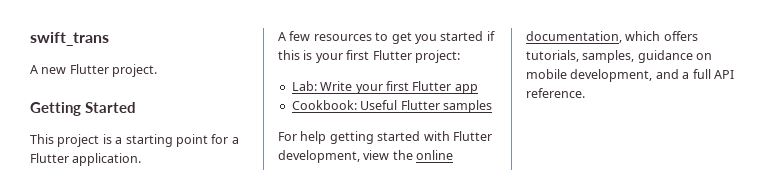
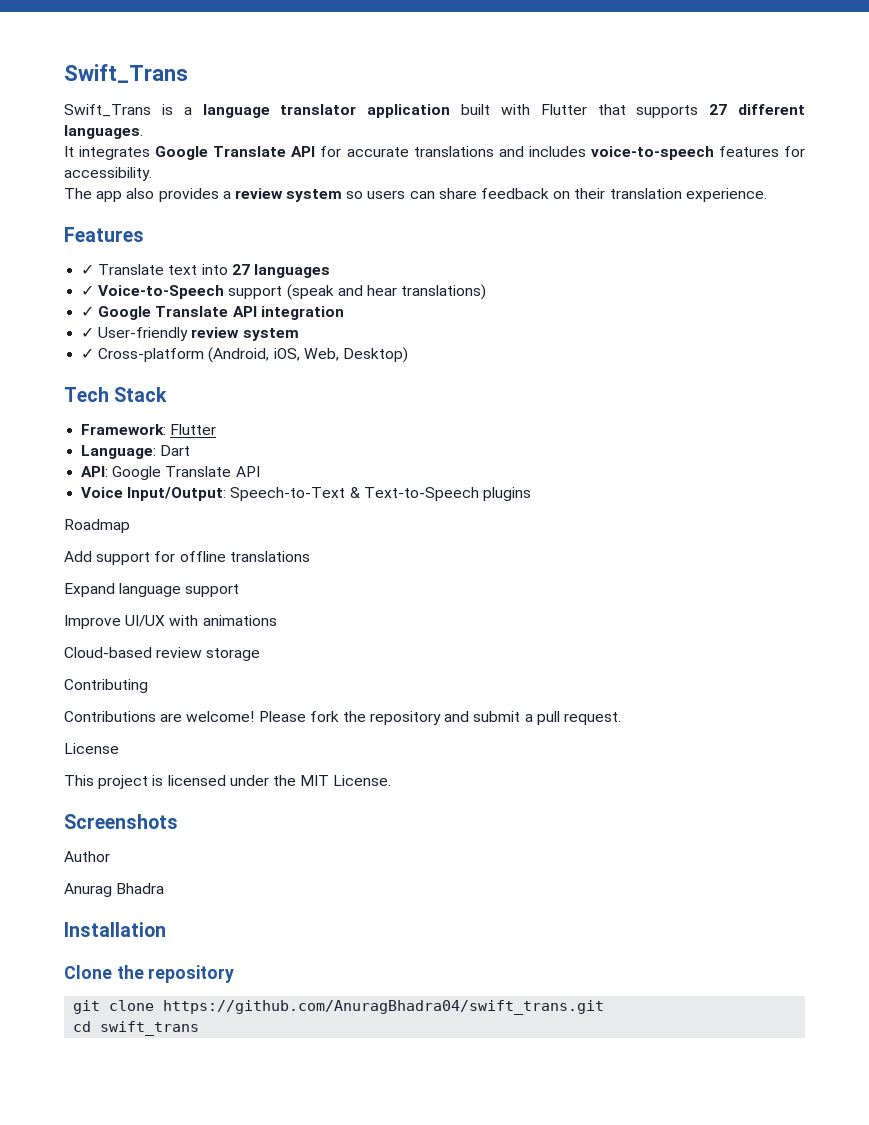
[30,32,109,46] [30,64,158,77] [30,102,136,116] [30,134,239,147] [30,153,142,166] [278,31,495,44] [278,50,460,63] [291,81,478,94] [291,100,492,113] [278,131,492,144] [278,150,454,163] [526,31,698,43] [526,50,713,63] [526,69,734,82] [526,88,585,98] swift_trans // A new Flutter project. // Getting Started // This project is a starting point for a Flutter application. // A few resources to get you started if this is your first Flutter project: // Lab: Write your first Flutter app // Cookbook: Useful Flutter samples // For help getting started with Flutter development, view the online documentation, which offers tutorials, samples, guidance on mobile development, and a full API reference. -> [64,64,188,83] [64,104,806,118] [64,125,143,139] [64,146,806,160] [64,167,152,181] [64,188,767,202] [64,227,144,242] [81,264,330,278] [81,284,487,300] [81,306,344,320] [81,327,299,341] [81,347,408,363] [64,387,168,402] [81,424,217,435] [81,445,191,459] [81,466,260,480] [81,487,531,501] [64,519,130,533] [64,551,310,565] [64,583,240,597] [64,615,277,629] [64,647,261,661] [64,679,148,693] [64,711,622,725] [64,743,119,754] [64,775,392,789] [64,814,178,829] [64,851,110,862] [64,883,165,897] [64,922,166,937] [64,965,235,983] [73,1000,605,1015] [73,1021,200,1036] Swift_Trans // Swift_Trans is a language translator application built with Flutter that supports 27 different languages. // It integrates Google Translate API for accurate translations and includes voice-to-speech features for accessibility. // The app also provides a review system so users can share feedback on their translation experience. // Features // ✓ Translate text into 27 languages // ✓ Voice-to-Speech support (speak and hear translations) // ✓ Google Translate API integration // ✓ User-friendly review system // ✓ Cross-platform (Android, iOS, Web, Desktop) // Tech Stack // Framework: Flutter // Language: Dart // API: Google Translate API // Voice Input/Output: Speech-to-Text & Text-to-Speech plugins // Roadmap // Add support for offline translations // Expand language support // Improve UI/UX with animations // Cloud-based review storage // Contributing // Contributions are welcome! Please fork the repository and submit a pull request. // License // This project is licensed under the MIT License. // Screenshots // Author // Anurag Bhadra // Installation // Clone the repository // git clone https://github.com/AnuragBhadra04/swift_trans.git // cd swift_trans

